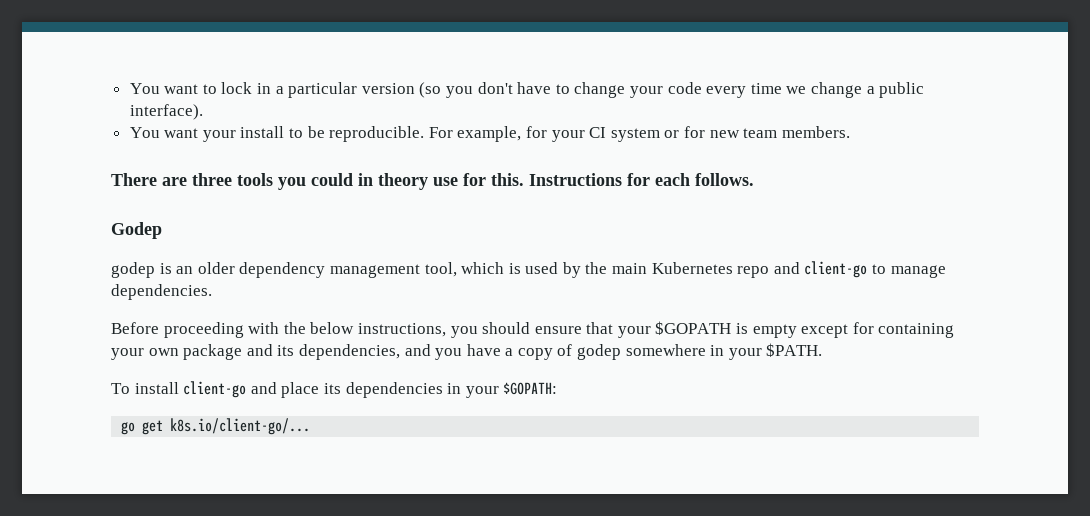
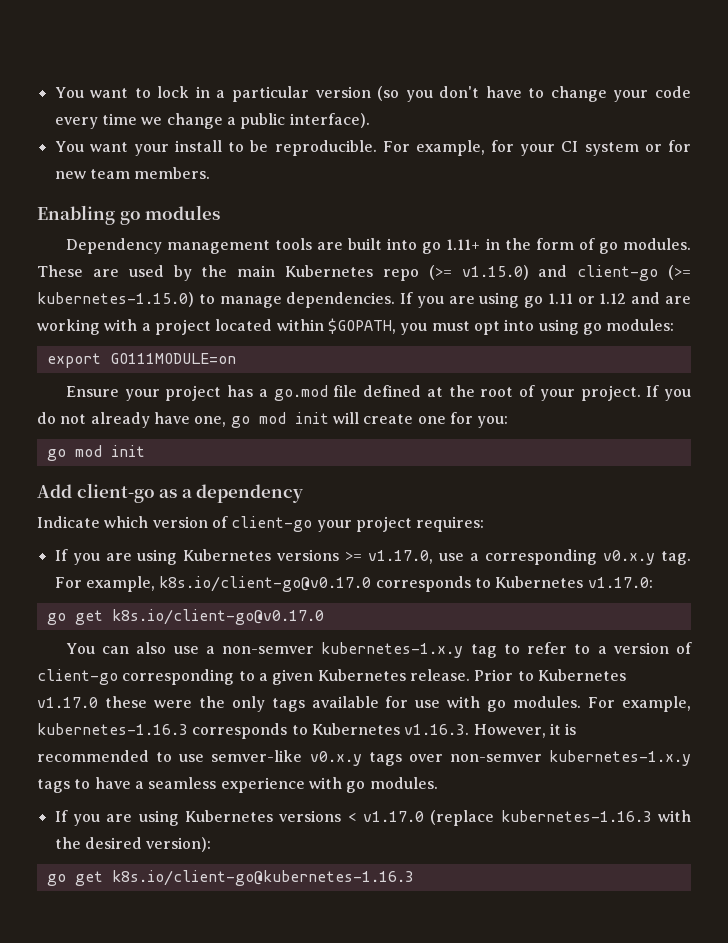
[111,173,754,190] [111,222,162,239] [111,262,521,278] There are three tools you could in theory use for this. Instructions for each follows. // Godep // godep is an older dependency management tool, which is -> [37,205,221,225] [65,238,691,254] [37,265,119,277] Enabling go modules // Dependency management tools are built into go 1.11+ in the form of go modules. These are
[773,261,946,278] [111,284,212,300] [111,321,955,338] [111,343,823,360] [111,381,558,398] [121,418,311,435] and client-go to manage dependencies. // Before proceeding with the below instructions, you should ensure that your $GOPATH is empty except for containing your own package and its dependencies, and you have a copy of godep somewhere in your $PATH. // To install client-go and place its dependencies in your $GOPATH: // go get k8s.io/client-go/... -> [428,265,691,281] [37,292,691,308] [37,318,675,335] [46,353,236,368] [65,385,691,401] [37,412,509,428] [46,445,145,461] [37,483,304,503] [37,516,485,532] [54,549,691,565] [54,576,653,592] [46,609,324,625] [65,642,693,658] [37,669,626,685] [37,696,691,712] [37,723,577,739] [37,750,691,766] [37,777,438,793] [54,810,692,826] [54,837,212,852] [46,870,414,886] (>= v1.15.0) and client-go (>= kubernetes-1.15.0) to manage dependencies. If you are using go 1.11 or 1.12 and are working with a project located within $GOPATH, you must opt into using go modules: // export GO111MODULE=on // Ensure your project has a go.mod file defined at the root of your project. If you do not already have one, go mod init will create one for you: // go mod init // Add client-go as a dependency // Indicate which version of client-go your project requires: // If you are using Kubernetes versions >= v1.17.0, use a corresponding v0.x.y tag. For example, k8s.io/client-go@v0.17.0 corresponds to Kubernetes v1.17.0: // go get k8s.io/client-go@v0.17.0 // You can also use a non-semver kubernetes-1.x.y tag to refer to a version of client-go corresponding to a given Kubernetes release. Prior to Kubernetes v1.17.0 these were the only tags available for use with go modules. For example, kubernetes-1.16.3 corresponds to Kubernetes v1.16.3. However, it is recommended to use semver-like v0.x.y tags over non-semver kubernetes-1.x.y tags to have a seamless experience with go modules. // If you are using Kubernetes versions < v1.17.0 (replace kubernetes-1.16.3 with the desired version): // go get k8s.io/client-go@kubernetes-1.16.3

